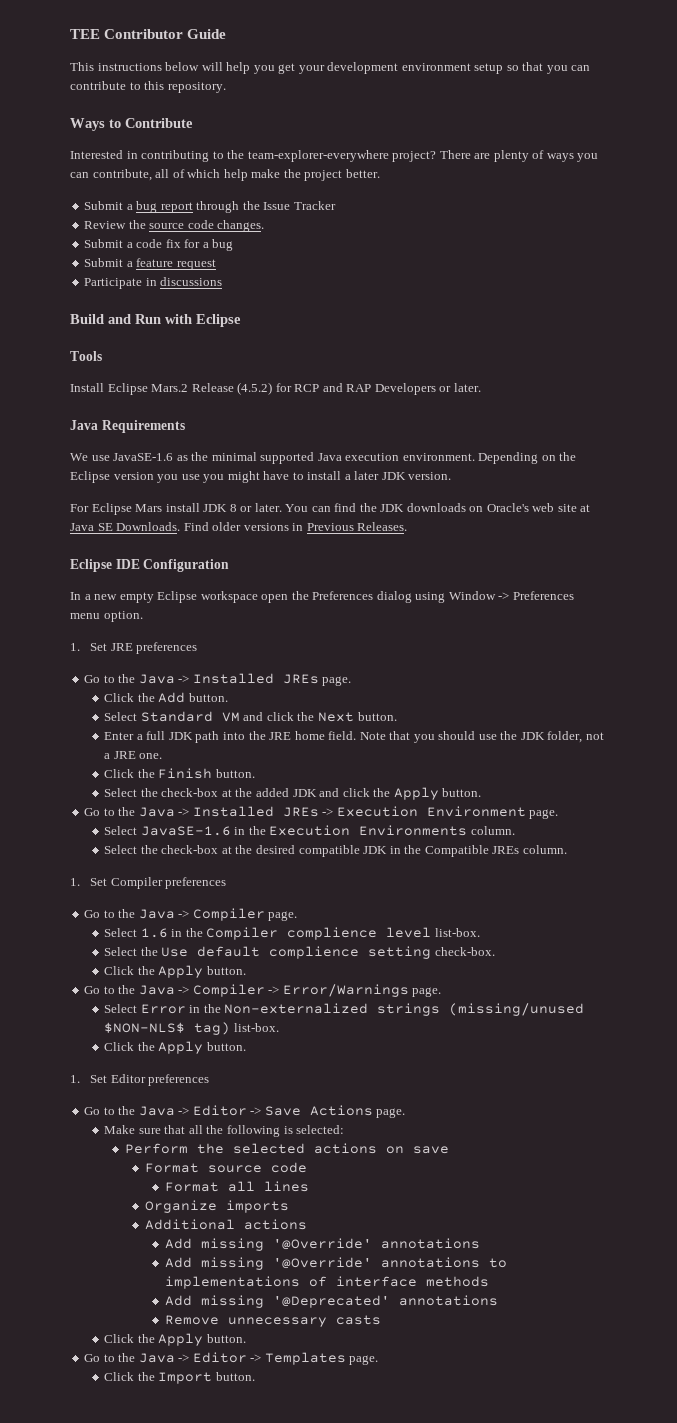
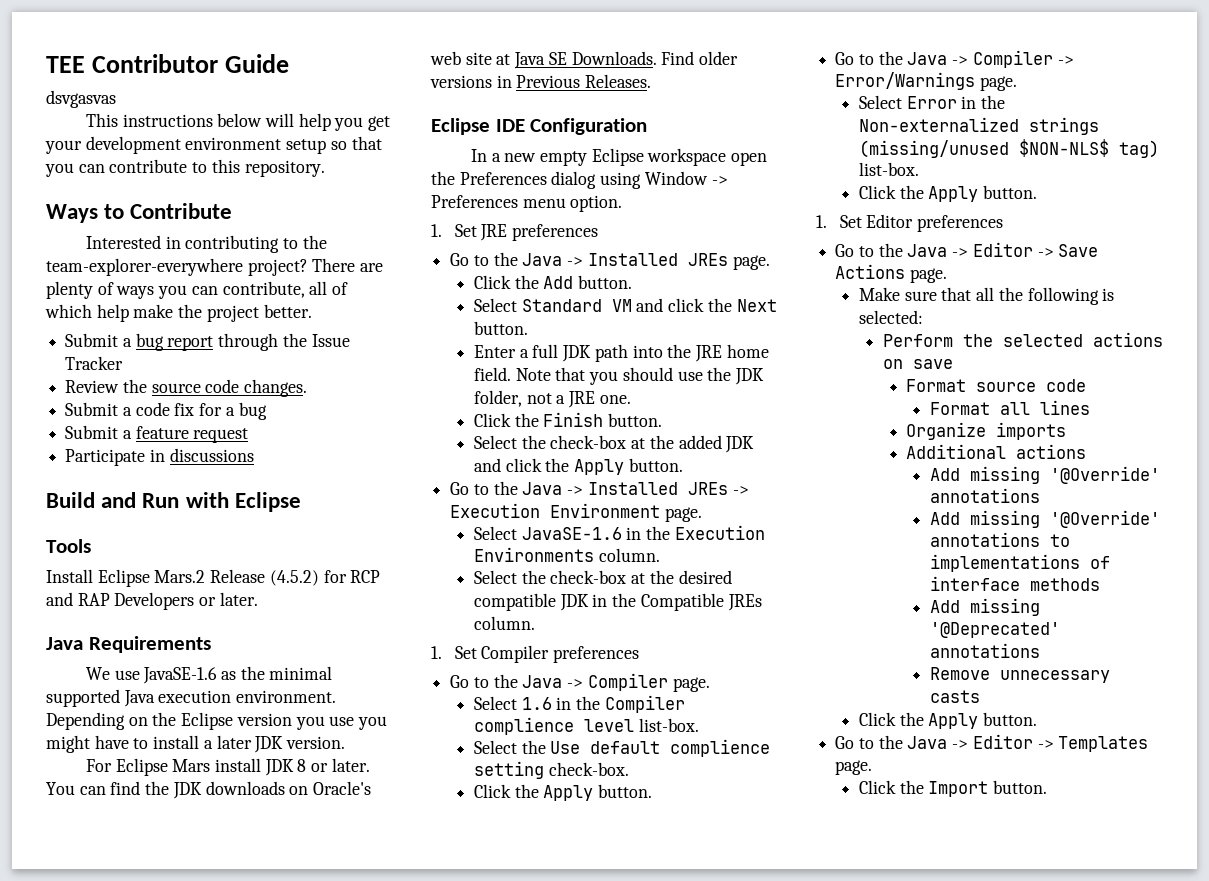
(227, 34) none -> [46,90,116,108] // dsvgasvas

